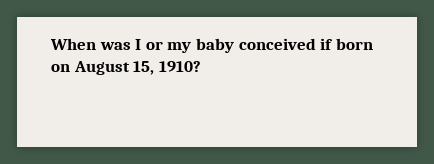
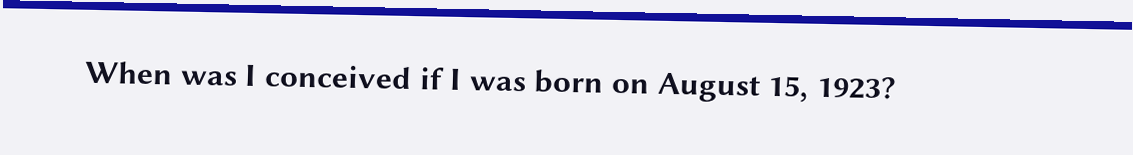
[145,38,334,53] or my baby conceived if -> [263,64,526,92] conceived if I was
[158,61,201,72] 1910? -> [816,75,898,100] 1923?

